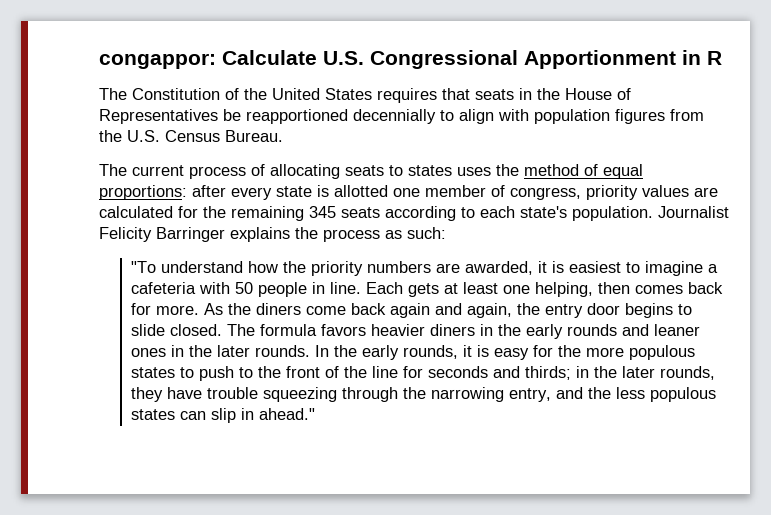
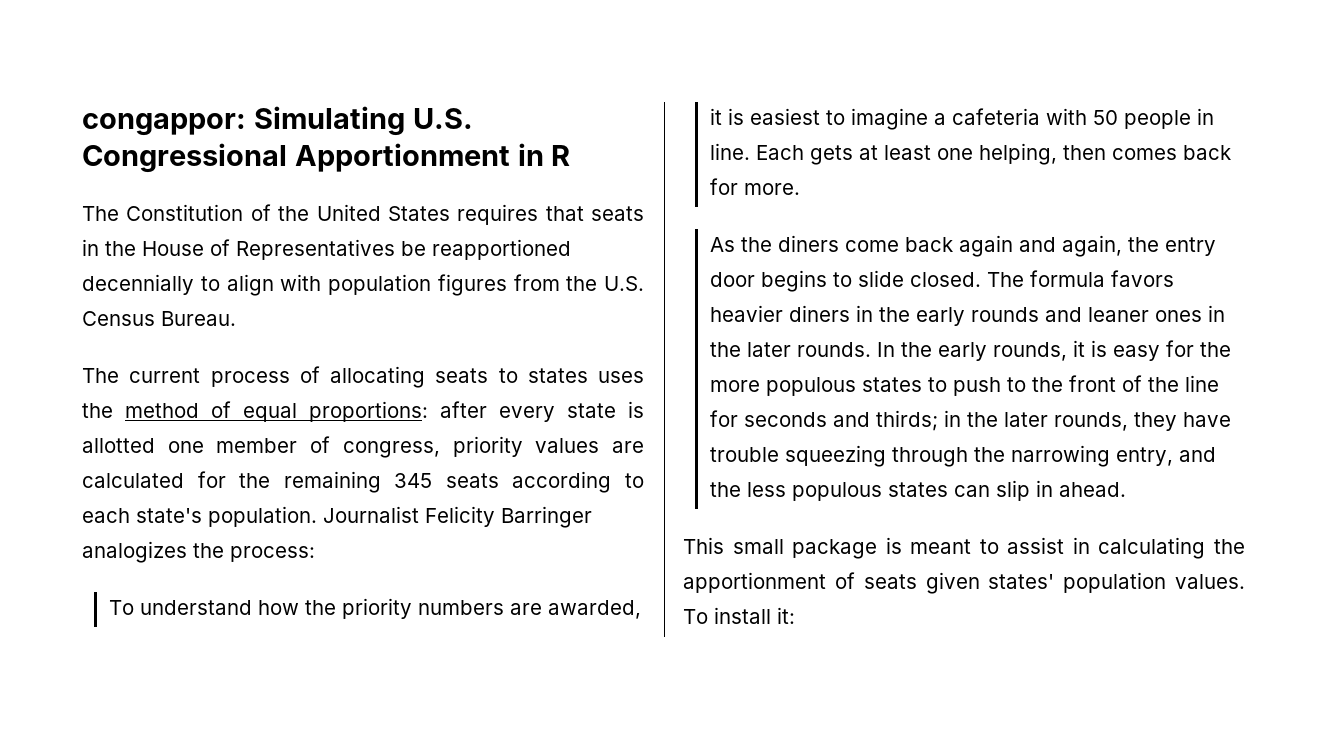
[222,50,317,65] Calculate -> [253,106,405,136] Simulating
[230,227,446,242] [131,261,157,273] explains the process as such: // "To -> [82,541,315,563] [108,600,134,615] analogizes the process: // To
(200, 310) none -> (800, 189) //
[259,408,316,420] ahead." -> [1058,482,1126,497] [683,537,1245,559] [683,572,1245,594] [683,607,795,624] ahead. // This small package is meant to assist in calculating the apportionment of seats given states' population values. To install it:

